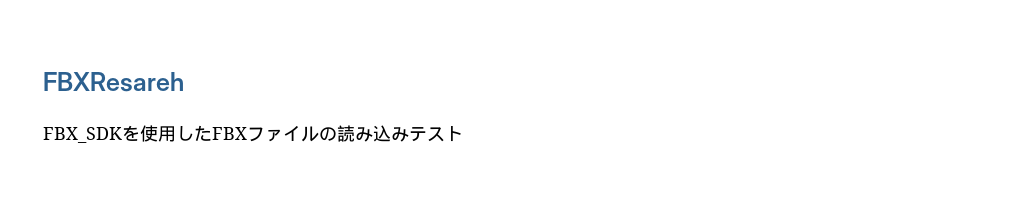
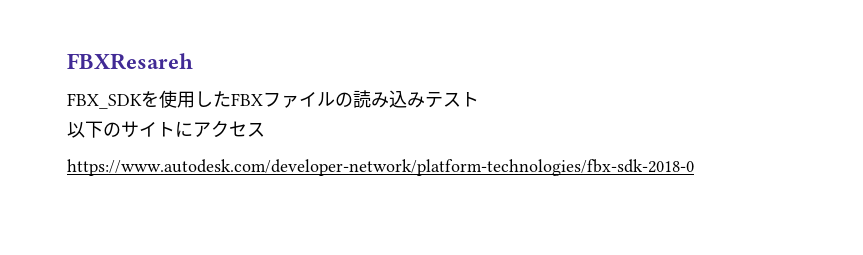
(463, 134) none -> [67,120,265,138] [67,159,694,176] // 以下のサイトにアクセス // https://www.autodesk.com/developer-network/platform-technologies/fbx-sdk-2018-0

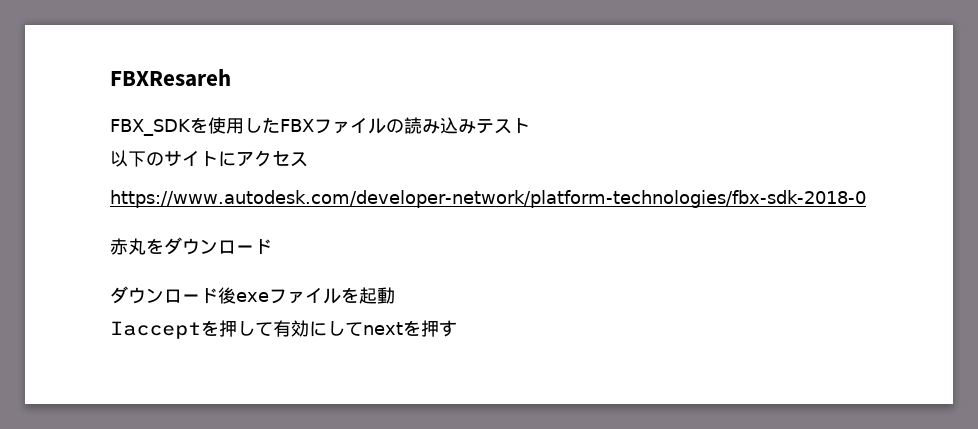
(694, 167) none -> [110,237,272,255] [110,286,395,304] [110,320,457,339] // 赤丸をダウンロード // ダウンロード後exeファイルを起動 // Iacceptを押して有効にしてnextを押す

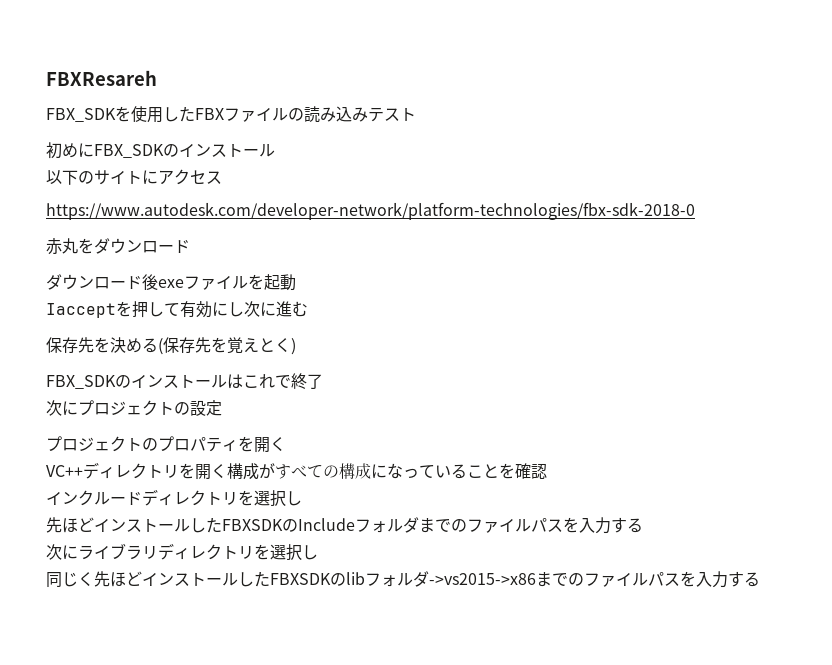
(530, 126) none -> [46,142,275,159] // 初めにFBX_SDKのインストール
[345,320,457,337] てnextを押す -> [244,301,308,317] [46,337,296,355] [46,373,323,389] [46,400,222,416] [46,436,286,453] [46,462,547,480] [46,489,302,507] [46,517,643,534] [46,543,318,561] [46,571,760,588] 次に進む // 保存先を決める(保存先を覚えとく) // FBX_SDKのインストールはこれで終了 // 次にプロジェクトの設定 // プロジェクトのプロパティを開く // VC++ディレクトリを開く構成がすべての構成になっていることを確認 // インクルードディレクトリを選択し // 先ほどインストールしたFBXSDKのIncludeフォルダまでのファイルパスを入力する // 次にライブラリディレクトリを選択し // 同じく先ほどインストールしたFBXSDKのlibフォルダ->vs2015->x86までのファイルパスを入力する

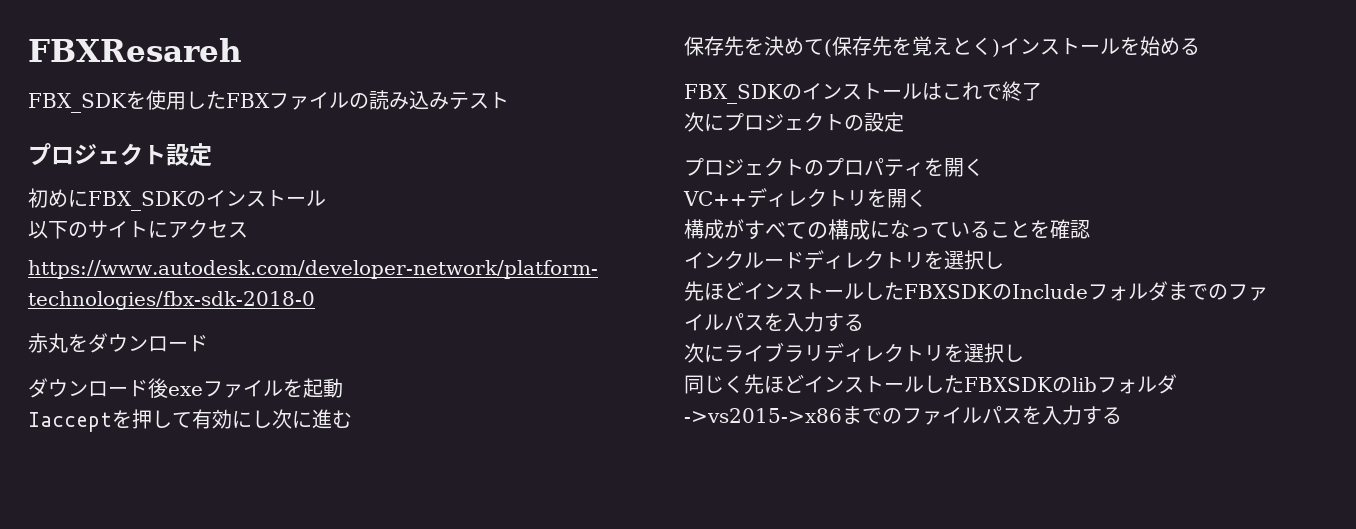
(416, 114) none -> [28,143,212,167] // プロジェクト設定
[142,338,158,353] る -> [804,39,824,55] て
(296, 346) none -> [1000,36,1200,56] インストールを始める
(227, 471) none -> (927, 198) //

